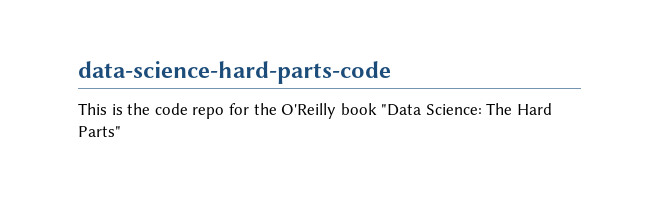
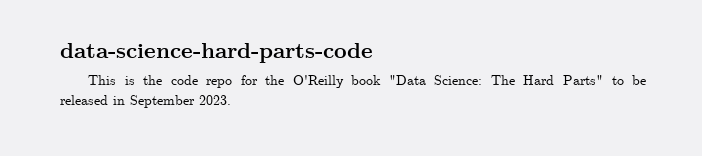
(121, 131) none -> [611,75,646,85] [60,95,231,108] to be released in September 2023.

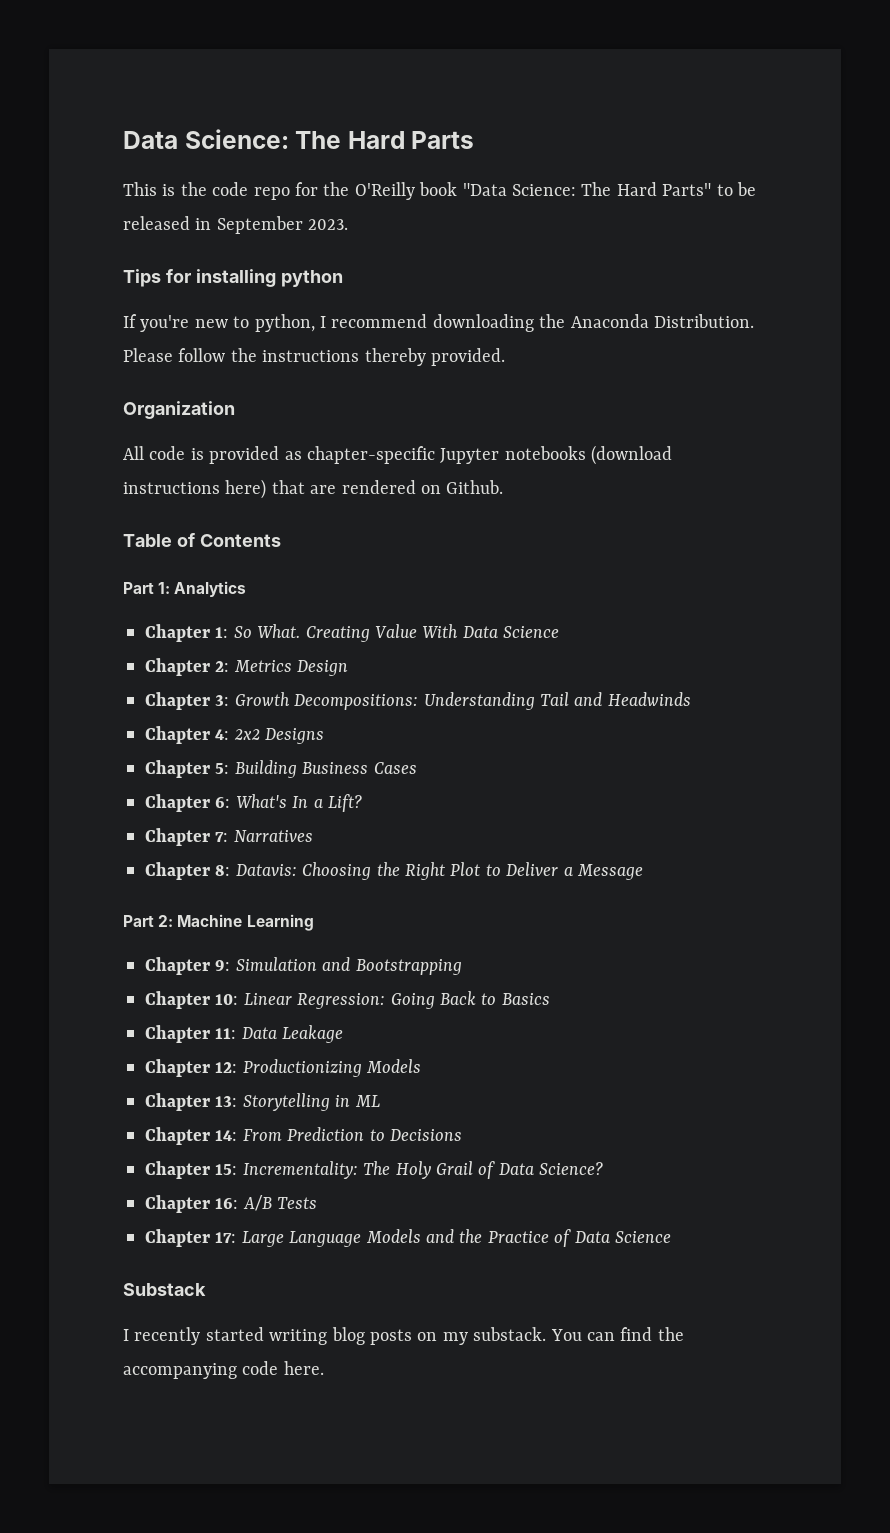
[60,43,373,63] data-science-hard-parts-code -> [123,129,475,149] Data Science: The Hard Parts
(231, 100) none -> [123,269,343,287] [123,314,754,332] [123,348,505,366] [123,401,235,419] [123,445,673,465] [123,479,504,499] [123,533,281,547] [123,581,247,597] [145,624,560,642] [145,658,349,676] [145,692,691,710] [145,726,325,744] [145,760,417,778] [145,794,362,812] [145,828,313,846] [145,862,643,880] [123,914,314,931] [145,957,462,975] [145,991,550,1009] [145,1025,344,1043] [145,1059,422,1077] [145,1093,380,1111] [145,1127,462,1145] [145,1161,604,1179] [145,1195,318,1213] [145,1229,671,1247] [123,1283,206,1296] [123,1327,684,1345] [123,1361,324,1379] // Tips for installing python // If you're new to python, I recommend downloading the Anaconda Distribution. Please follow the instructions thereby provided. // Organization // All code is provided as chapter-specific Jupyter notebooks (download instructions here) that are rendered on Github. // Table of Contents // Part 1: Analytics // Chapter 1: So What. Creating Value With Data Science // Chapter 2: Metrics Design // Chapter 3: Growth Decompositions: Understanding Tail and Headwinds // Chapter 4: 2x2 Designs // Chapter 5: Building Business Cases // Chapter 6: What's In a Lift? // Chapter 7: Narratives // Chapter 8: Datavis: Choosing the Right Plot to Deliver a Message // Part 2: Machine Learning // Chapter 9: Simulation and Bootstrapping // Chapter 10: Linear Regression: Going Back to Basics // Chapter 11: Data Leakage // Chapter 12: Productionizing Models // Chapter 13: Storytelling in ML // Chapter 14: From Prediction to Decisions // Chapter 15: Incrementality: The Holy Grail of Data Science? // Chapter 16: A/B Tests // Chapter 17: Large Language Models and the Practice of Data Science // Substack // I recently started writing blog posts on my substack. You can find the accompanying code here.

